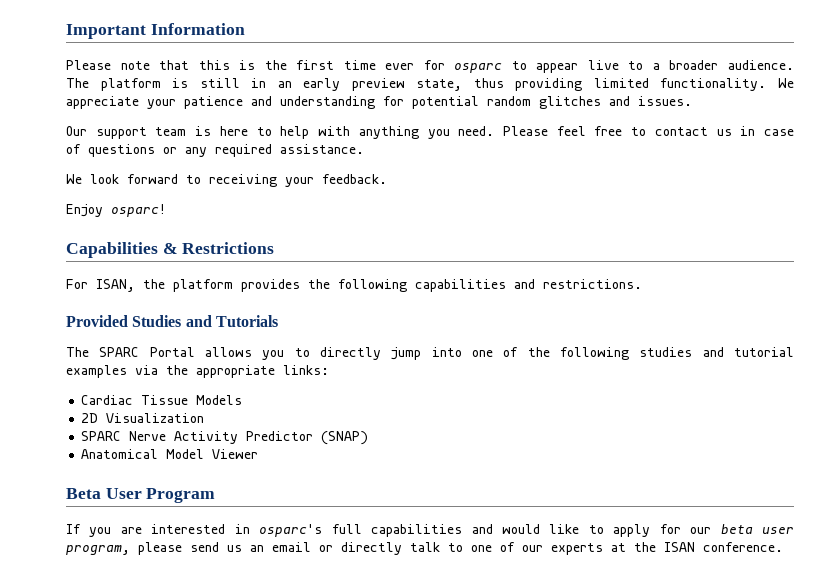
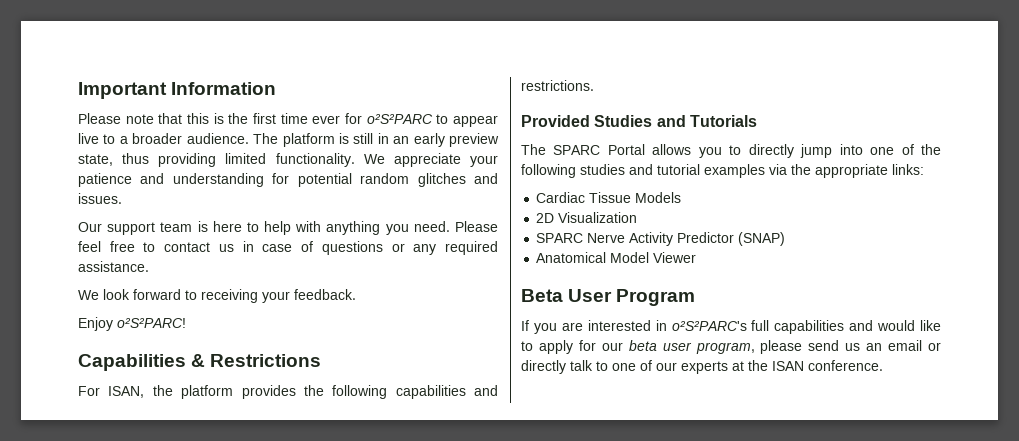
[454,63,503,73] osparc -> [366,114,433,124] o²S²PARC
[111,204,166,217] osparc! -> [117,318,186,328] o²S²PARC!
[259,524,323,537] osparc's -> [671,321,747,331] o²S²PARC's

